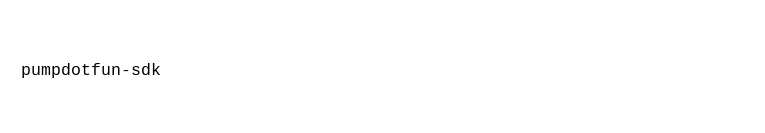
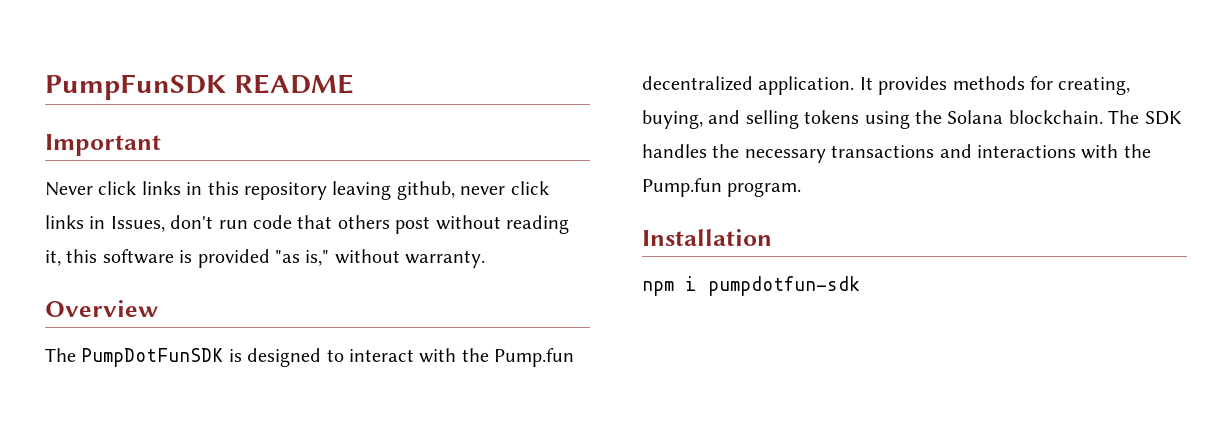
(21, 70) none -> [45,74,354,100] [45,134,161,156] [45,181,549,200] [45,215,569,234] [45,249,486,268] [45,300,158,317] [45,348,575,367] [642,76,1131,95] [642,110,1182,129] [642,144,1151,163] [642,178,802,197] [642,229,772,246] [642,276,697,296] PumpFunSDK README // Important // Never click links in this repository leaving github, never click links in Issues, don't run code that others post without reading it, this software is provided "as is," without warranty. // Overview // The PumpDotFunSDK is designed to interact with the Pump.fun decentralized application. It provides methods for creating, buying, and selling tokens using the Solana blockchain. The SDK handles the necessary transactions and interactions with the Pump.fun program. // Installation // npm i

